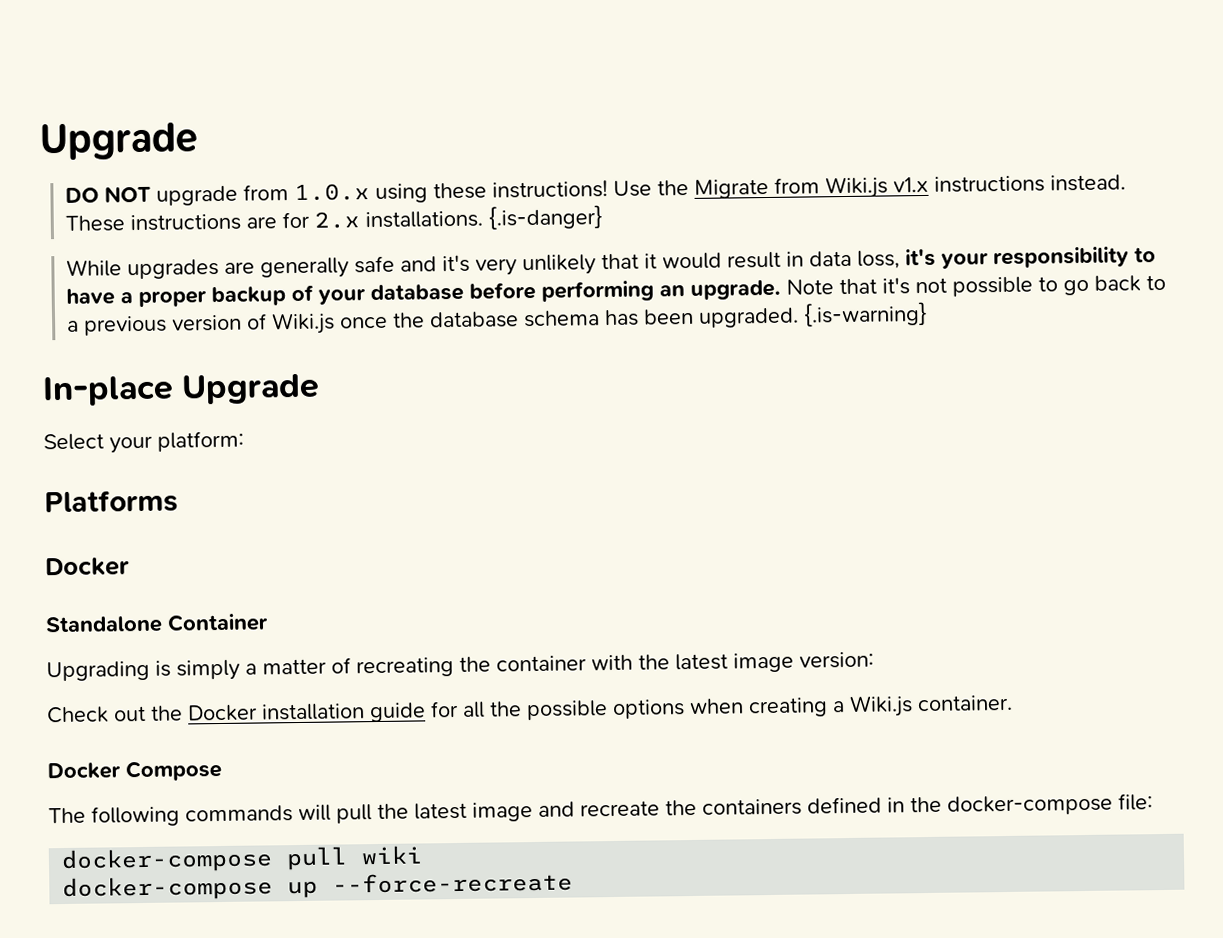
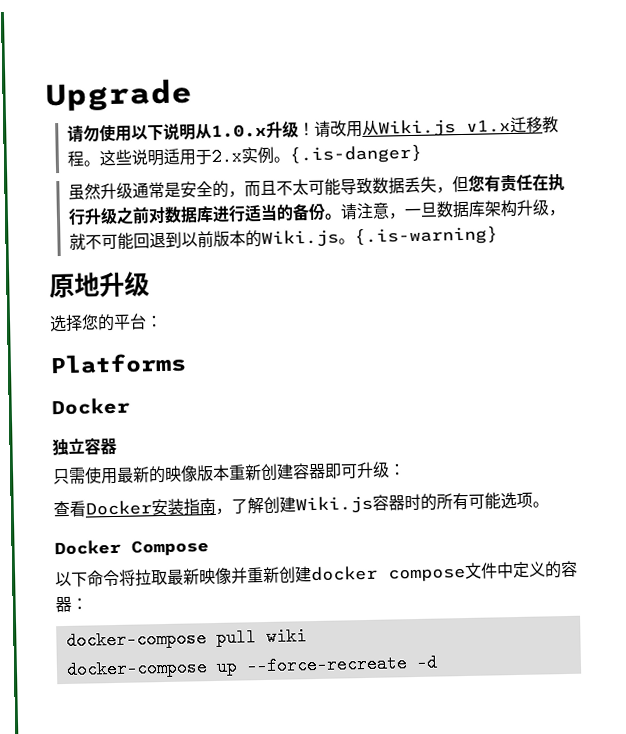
[39,122,199,161] [65,174,1127,206] [65,205,604,232] [66,246,1157,280] [66,274,1167,308] [67,301,929,336] [42,373,321,407] [43,430,244,454] [44,489,178,514] [45,557,130,577] [45,613,269,634] [46,651,874,682] [46,694,1013,724] [47,759,222,782] [48,793,1153,827] Upgrade // DO NOT upgrade from 1.0.x using these instructions! Use the Migrate from Wiki.js v1.x instructions instead. These instructions are for 2.x installations. {.is-danger} // While upgrades are generally safe and it's very unlikely that it would result in data loss, it's your responsibility to have a proper backup of your database before performing an upgrade. Note that it's not possible to go back to a previous version of Wiki.js once the database schema has been upgraded. {.is-warning} // In-place Upgrade // Select your platform: // Platforms // Docker // Standalone Container // Upgrading is simply a matter of recreating the container with the latest image version: // Check out the Docker installation guide for all the possible options when creating a Wiki.js container. // Docker Compose // The following commands will pull the latest image and recreate the containers defined in the docker-compose file: -> [45,78,193,112] [66,116,559,143] [66,144,422,167] [67,172,565,200] [67,199,566,226] [68,226,498,250] [49,271,150,299] [49,313,163,333] [50,352,187,375] [51,397,130,416] [52,437,117,456] [52,461,406,485] [53,491,549,518] [54,539,209,557] [55,560,578,587] [55,596,88,613] Upgrade // 请勿使用以下说明从1.0.x升级！请改用从Wiki.js v1.x迁移教程。这些说明适用于2.x实例。{.is-danger} // 虽然升级通常是安全的，而且不太可能导致数据丢失，但您有责任在执行升级之前对数据库进行适当的备份。请注意，一旦数据库架构升级，就不可能回退到以前版本的Wiki.js。{.is-warning} // 原地升级 // 选择您的平台： // Platforms // Docker // 独立容器 // 只需使用最新的映像版本重新创建容器即可升级： // 查看Docker安装指南，了解创建Wiki.js容器时的所有可能选项。 // Docker Compose // 以下命令将拉取最新映像并重新创建docker compose文件中定义的容器：
(574, 882) none -> [415,653,438,673] -d

